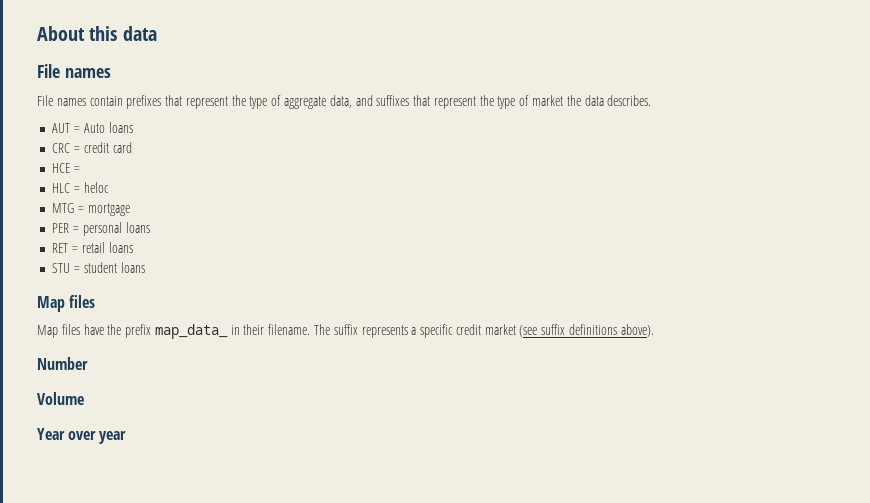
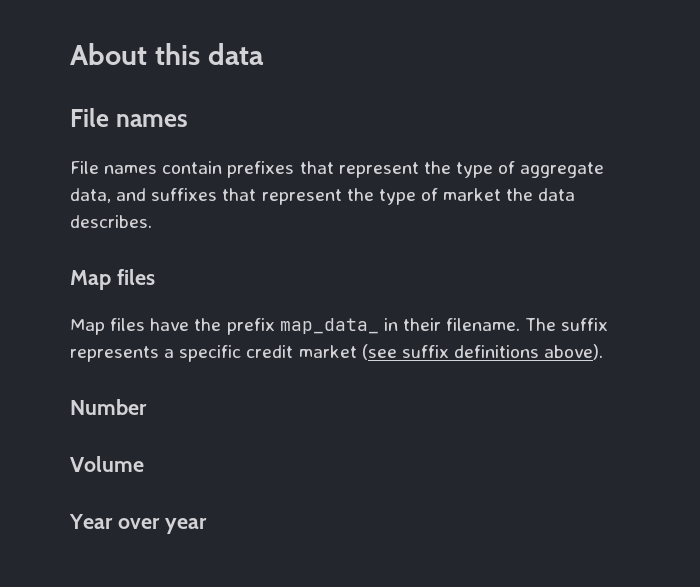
[52,122,133,133] [52,142,132,153] [52,163,81,173] [52,182,109,193] [52,203,130,216] [52,222,150,236] [52,242,133,253] [52,262,145,273] // AUT = Auto loans // CRC = credit card // HCE = // HLC = heloc // MTG = mortgage // PER = personal loans // RET = retail loans // STU = student loans -> (152, 221) none

